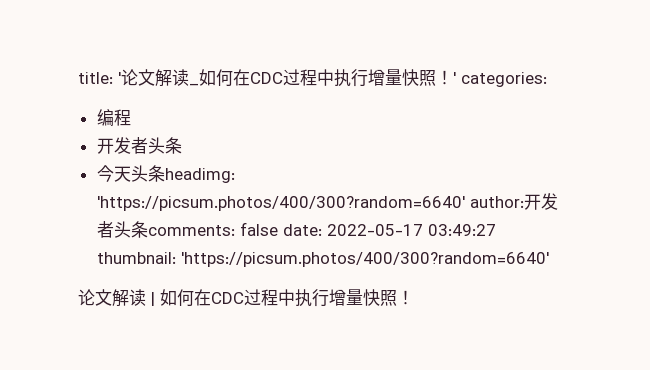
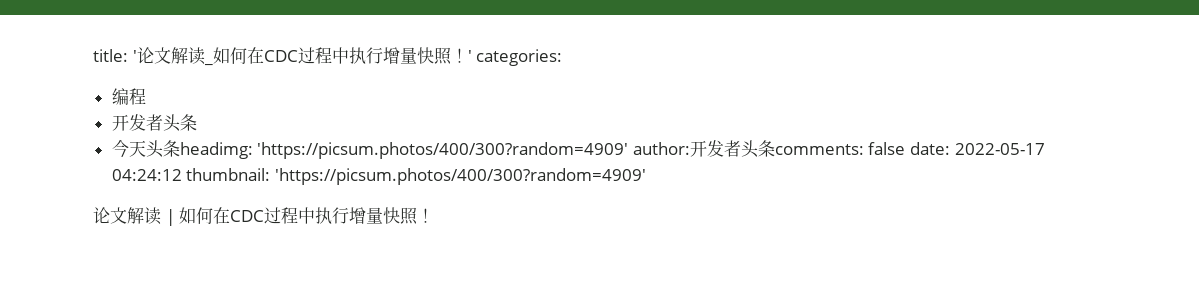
[96,196,465,211] 'https://picsum.photos/400/300?random=6640' -> [257,142,629,159] 'https://picsum.photos/400/300?random=4909'
[427,224,496,236] [96,252,549,267] 03:49:27 thumbnail: 'https://picsum.photos/400/300?random=6640' -> [111,168,646,185] 04:24:12 thumbnail: 'https://picsum.photos/400/300?random=4909'

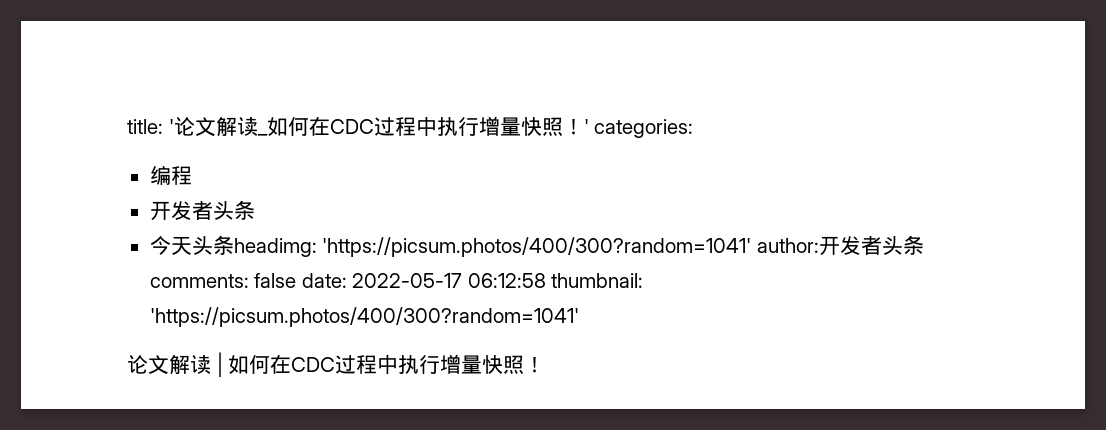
[257,142,629,159] 'https://picsum.photos/400/300?random=4909' -> [322,237,752,257] 'https://picsum.photos/400/300?random=1041'
[111,168,646,185] 04:24:12 thumbnail: 'https://picsum.photos/400/300?random=4909' -> [467,273,644,288] [149,307,579,327] 06:12:58 thumbnail: 'https://picsum.photos/400/300?random=1041'

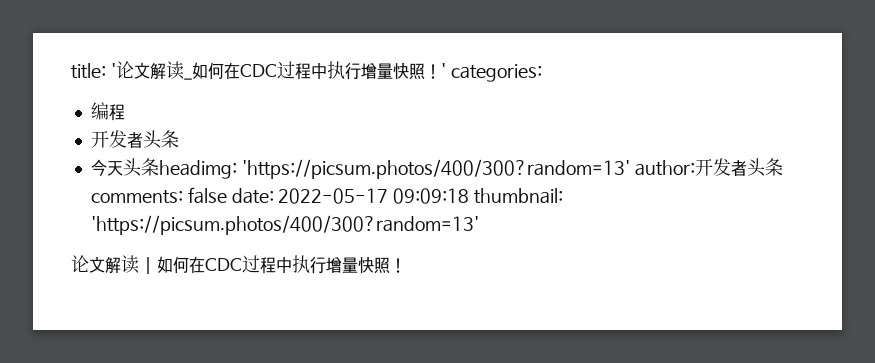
[322,237,752,257] 'https://picsum.photos/400/300?random=1041' -> [241,159,630,179] 'https://picsum.photos/400/300?random=13'
[467,273,644,288] [149,307,579,327] 06:12:58 thumbnail: 'https://picsum.photos/400/300?random=1041' -> [393,188,564,204] [90,215,479,235] 09:09:18 thumbnail: 'https://picsum.photos/400/300?random=13'

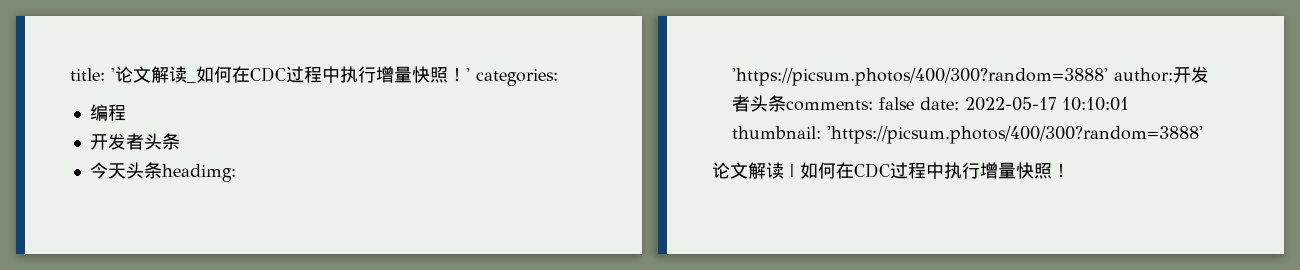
[241,159,630,179] 'https://picsum.photos/400/300?random=13' -> [731,68,1108,86] 'https://picsum.photos/400/300?random=3888'
[393,188,564,204] [90,215,479,235] 09:09:18 thumbnail: 'https://picsum.photos/400/300?random=13' -> [1061,97,1129,111] [731,126,1203,144] 10:10:01 thumbnail: 'https://picsum.photos/400/300?random=3888'

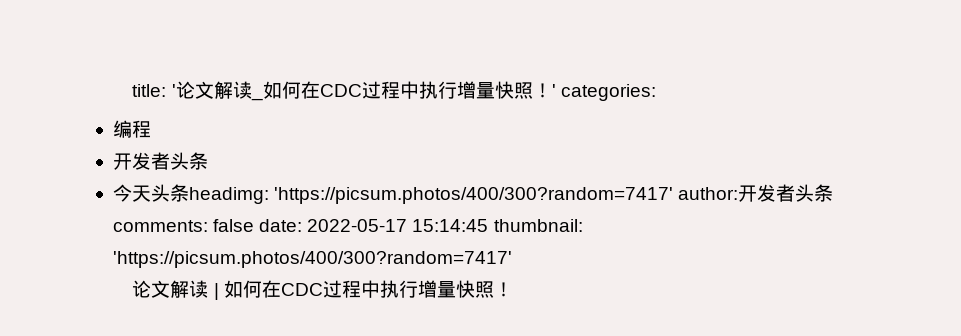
[731,68,1108,86] 'https://picsum.photos/400/300?random=3888' -> [274,187,674,204] 'https://picsum.photos/400/300?random=7417'
[1061,97,1129,111] [731,126,1203,144] 10:10:01 thumbnail: 'https://picsum.photos/400/300?random=3888' -> [412,219,583,232] [112,251,512,268] 15:14:45 thumbnail: 'https://picsum.photos/400/300?random=7417'

